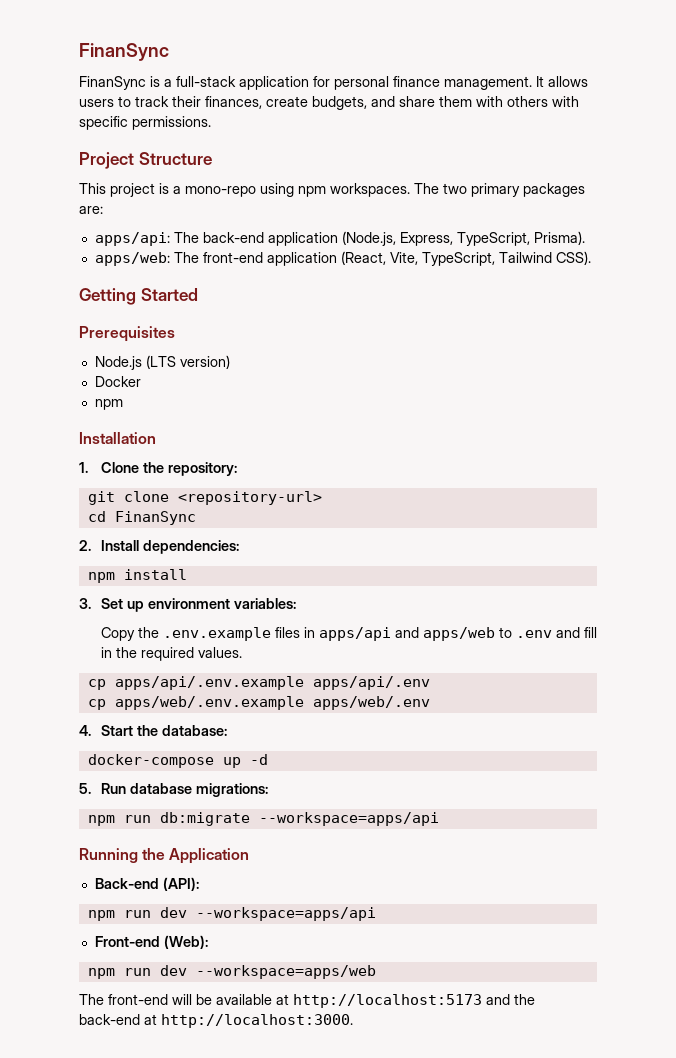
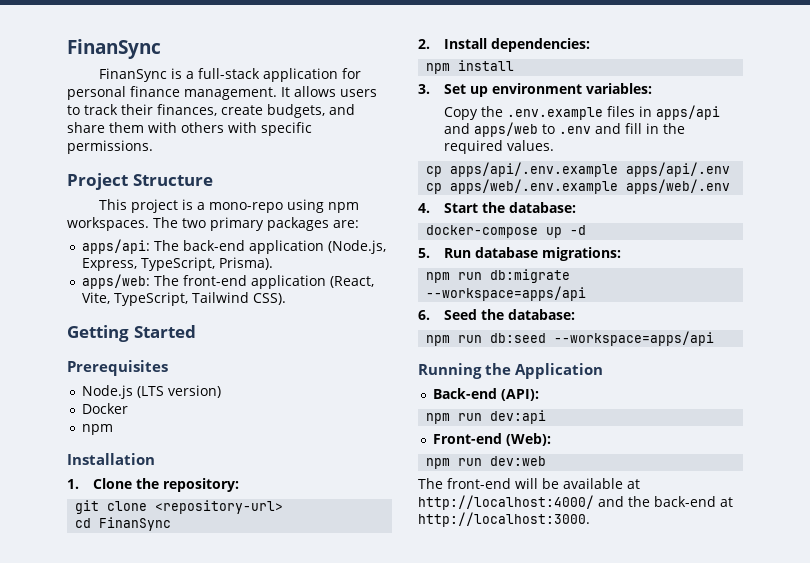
(439, 819) none -> [418,309,575,320] [426,331,715,346] // 6. Seed the database: // npm run db:seed --workspace=apps/api
[159,907,376,921] dev --workspace=apps/api -> [490,410,547,424] dev:api
[159,965,376,979] dev --workspace=apps/web -> [490,456,547,466] dev:web
[293,994,482,1008] http://localhost:5173 -> [418,495,594,510] http://localhost:4000/

